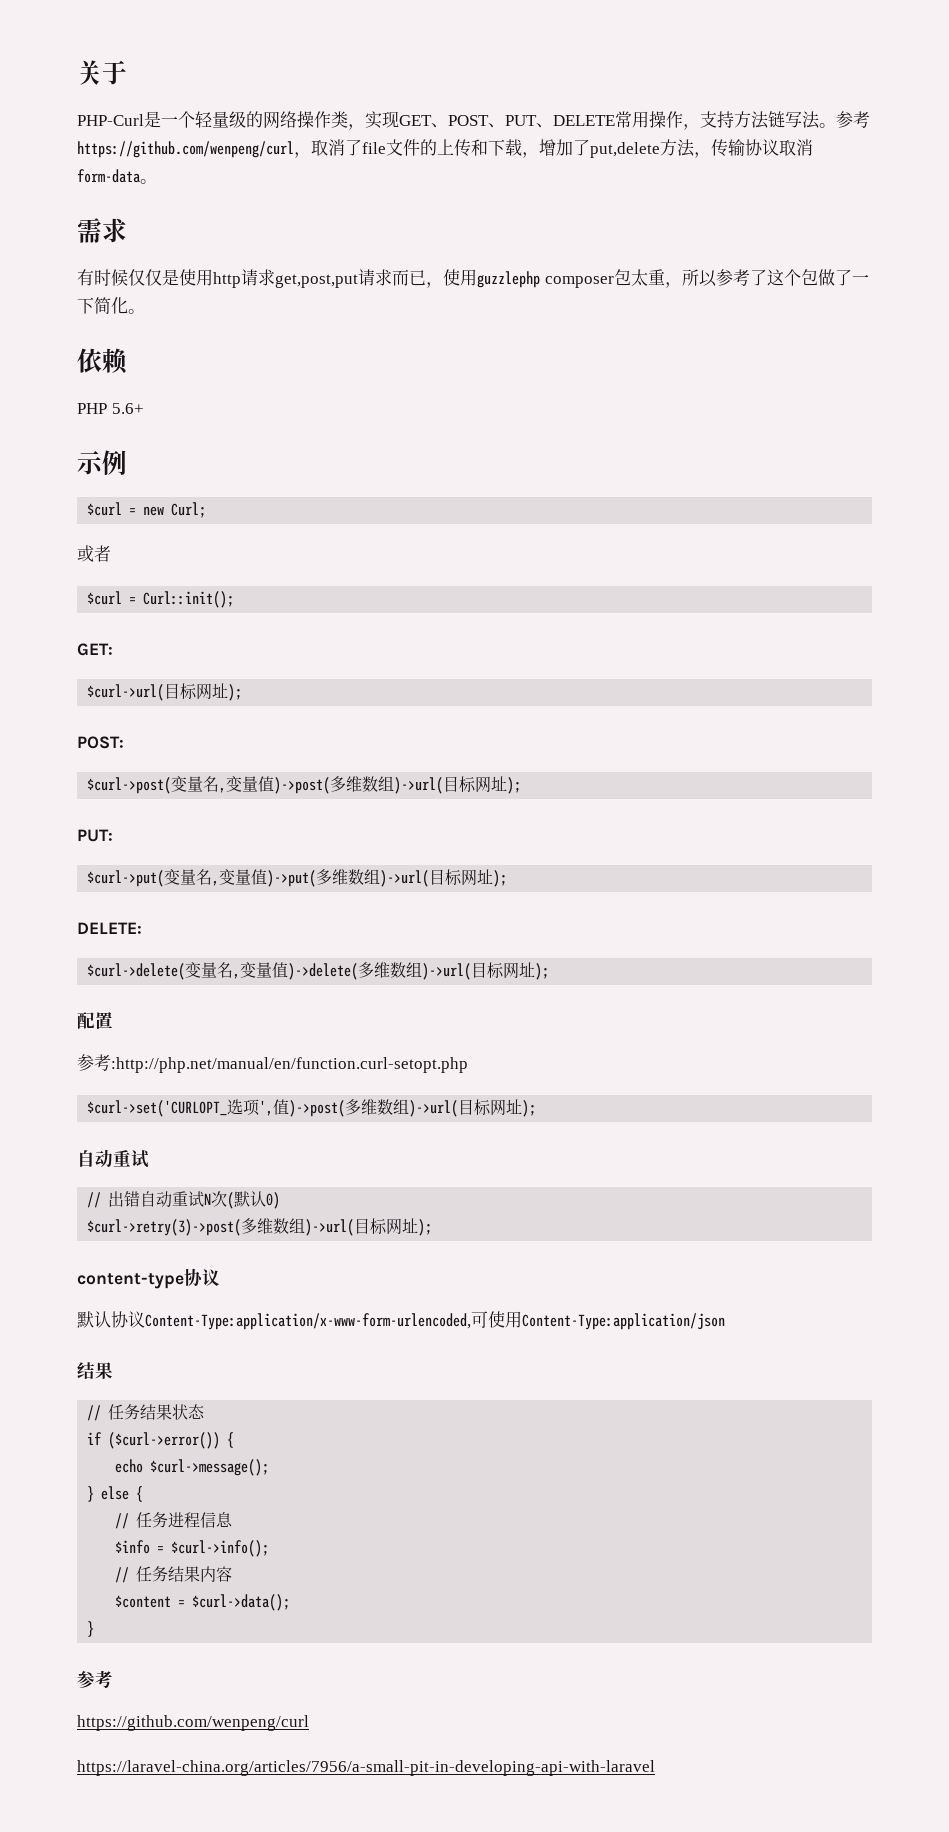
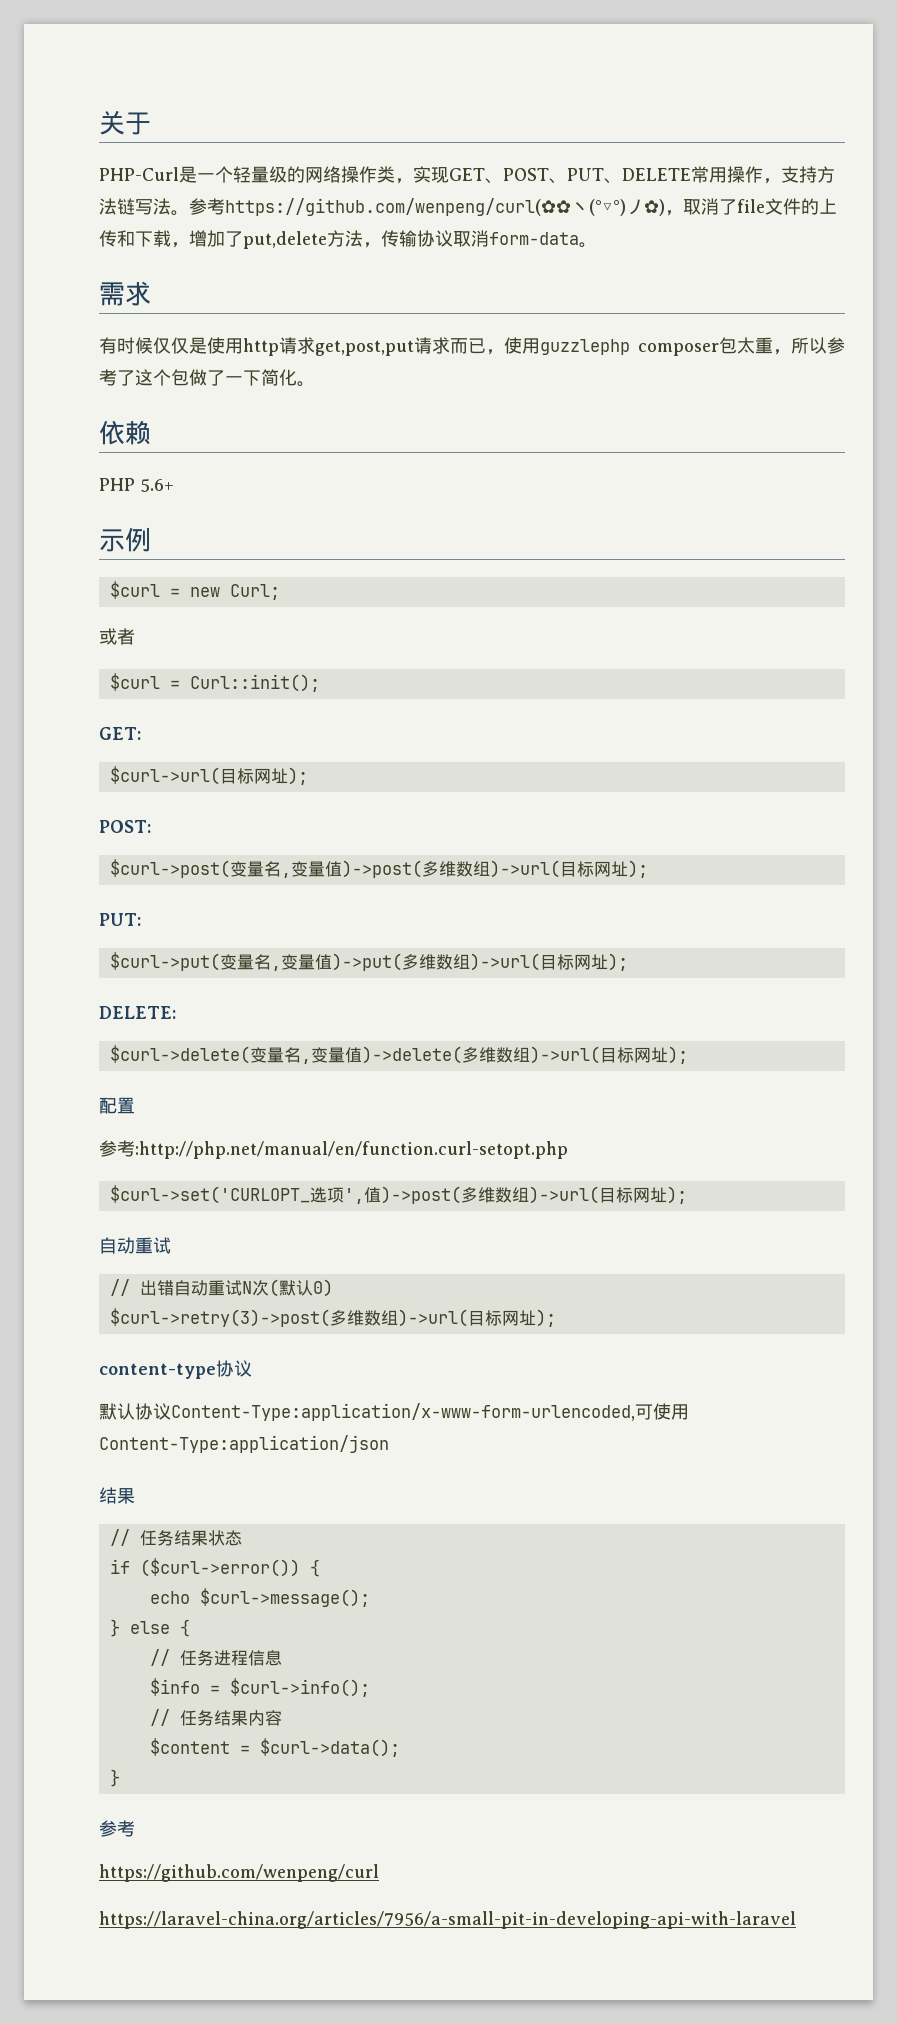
[77,141,294,158] https://github.com/wenpeng/curl -> [225,198,665,216] https://github.com/wenpeng/curl(✿✿ヽ(°▽°)ノ✿)

